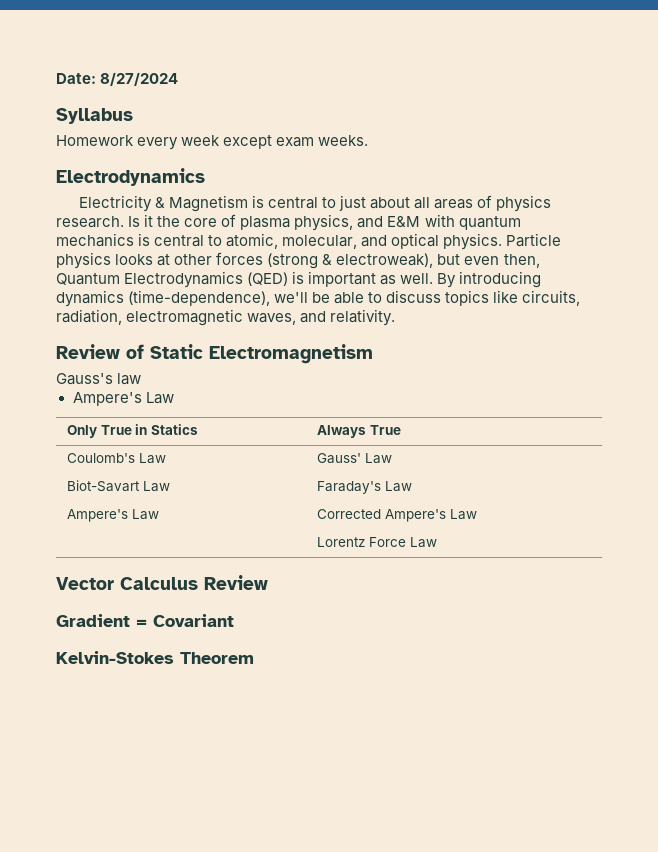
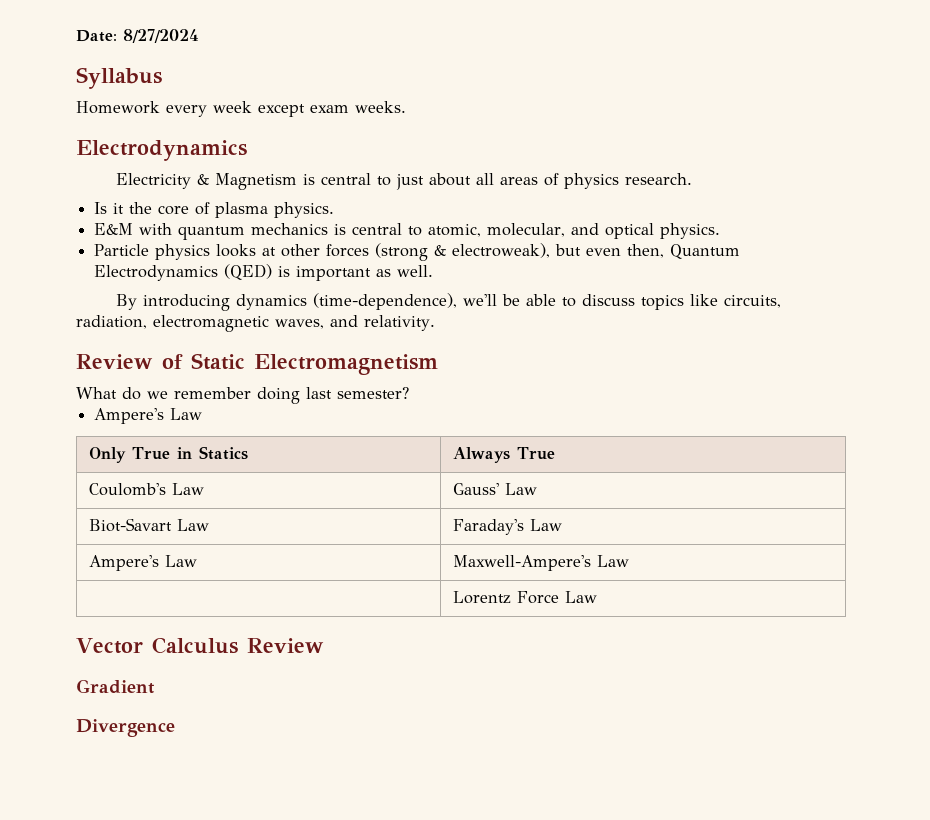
(124, 222) none -> (692, 179) //
[294,214,384,231] physics, and -> [274,202,335,218] physics. //
(503, 241) none -> (721, 231) //
(434, 278) none -> (434, 271) //
[56,373,142,385] Gauss's law -> [76,387,409,404] What do we remember doing last semester?
[317,509,447,522] Corrected Ampere's -> [452,555,591,571] Maxwell-Ampere's
[136,614,234,627] [56,651,254,664] = Covariant // Kelvin-Stokes Theorem -> [76,719,175,737] // Divergence

